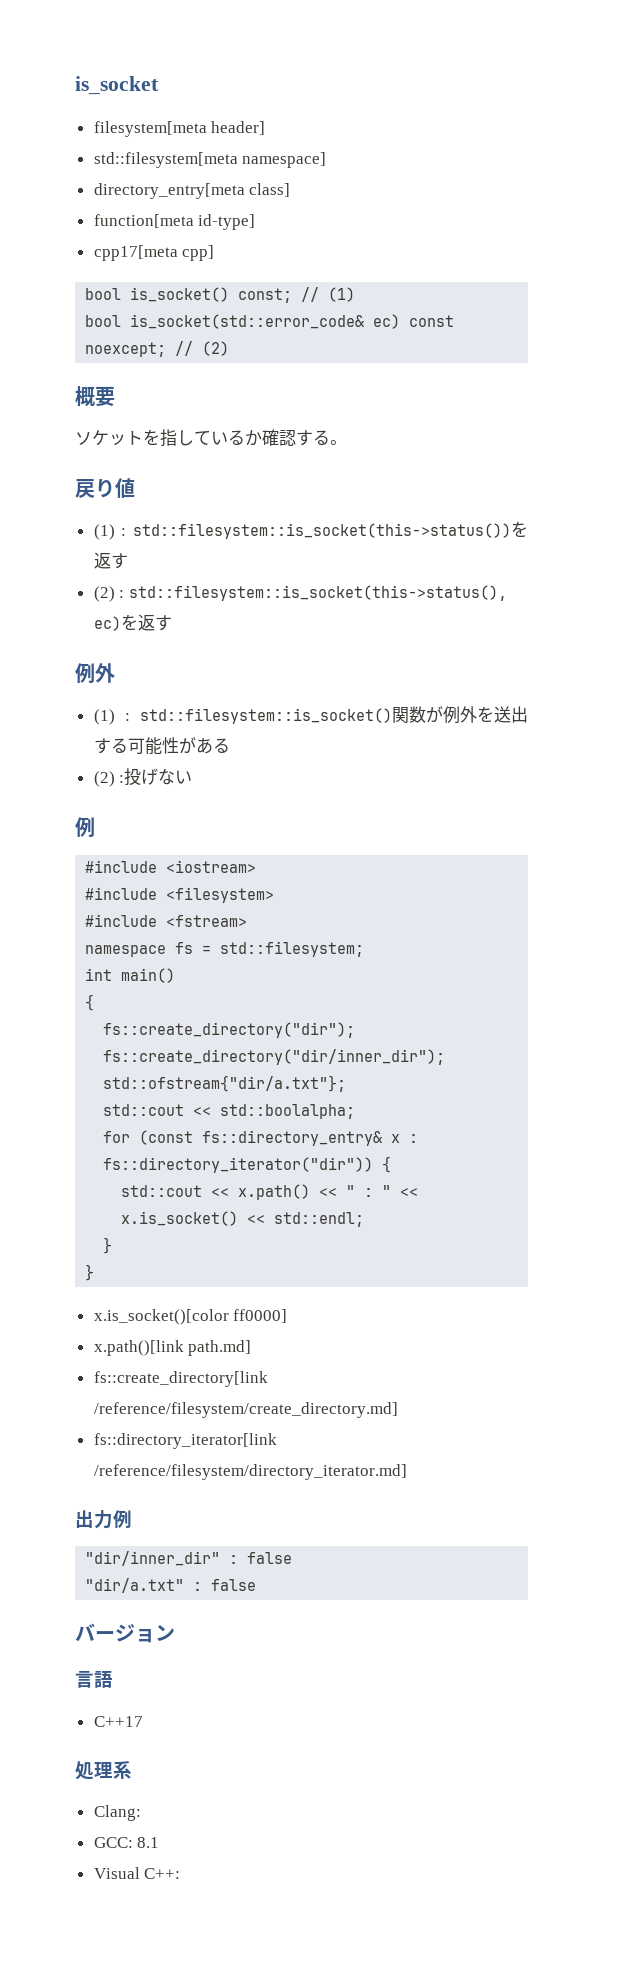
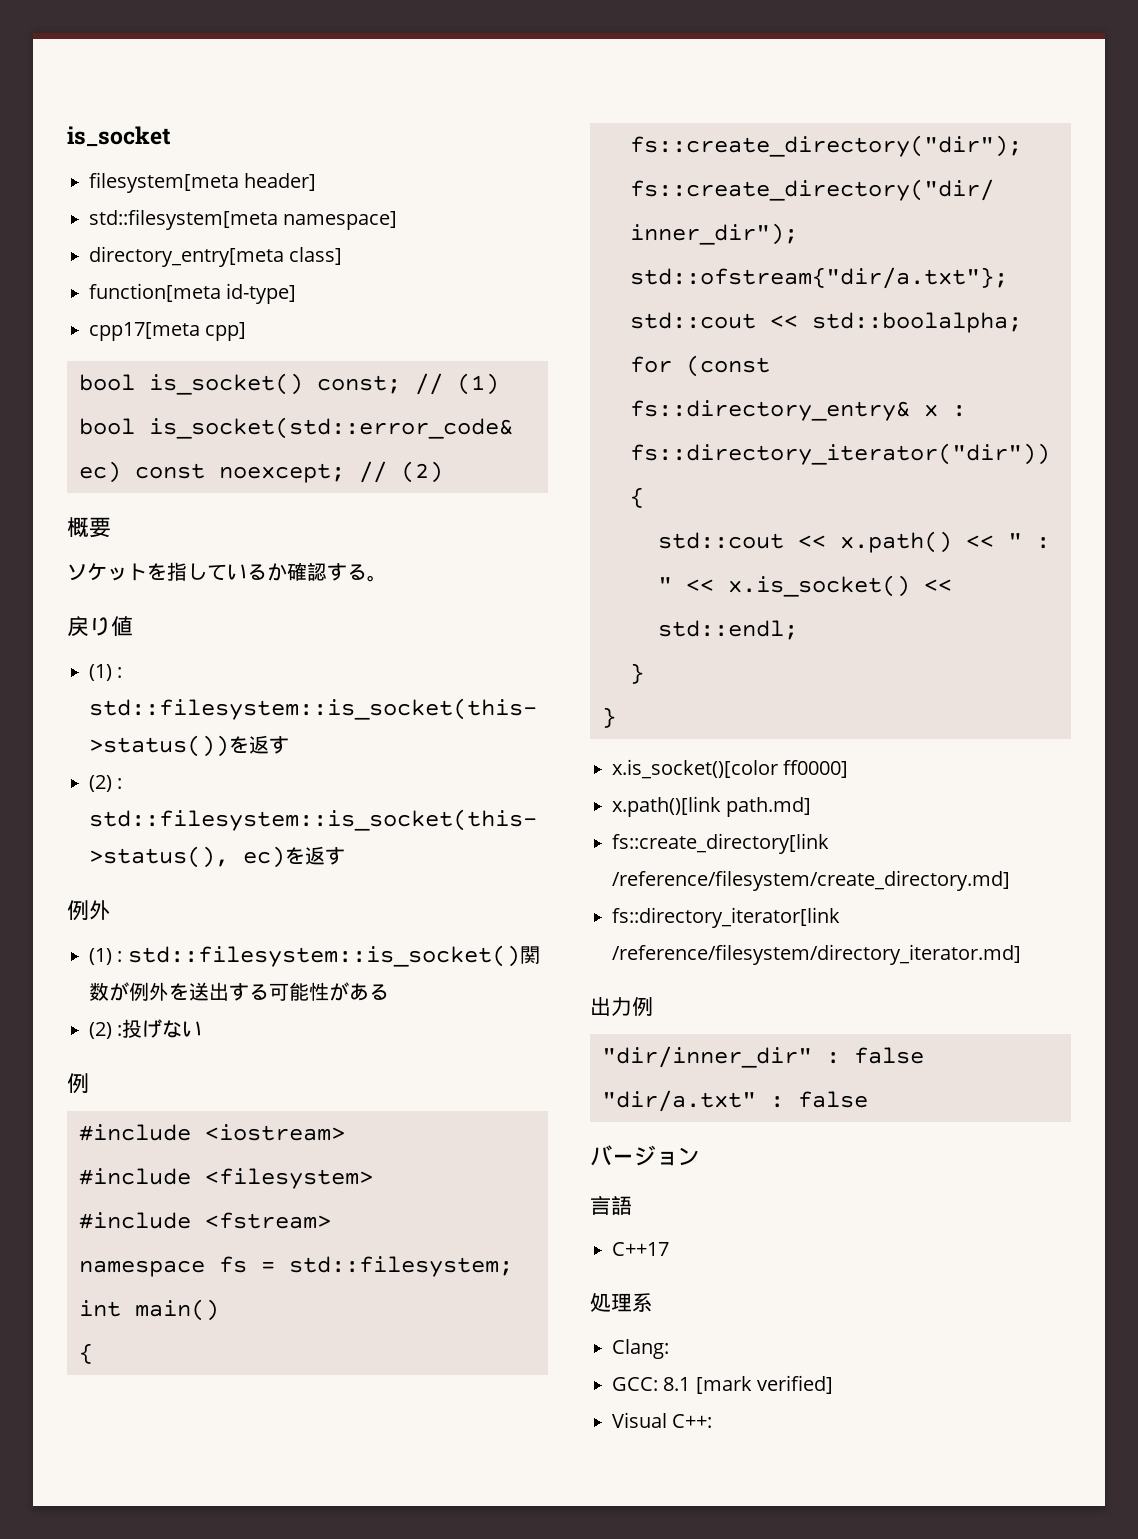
(160, 1842) none -> [695,1375,834,1394] [mark verified]

